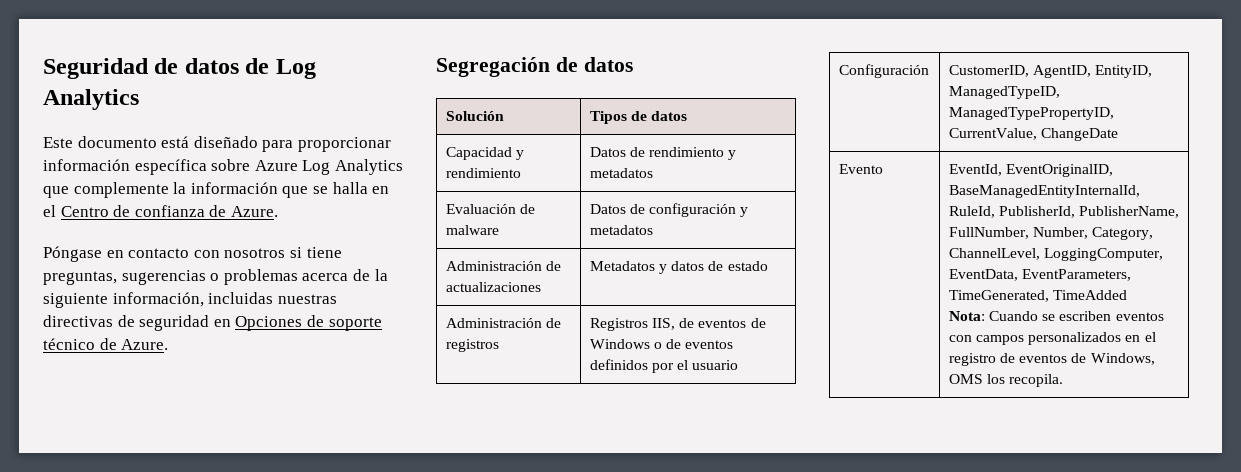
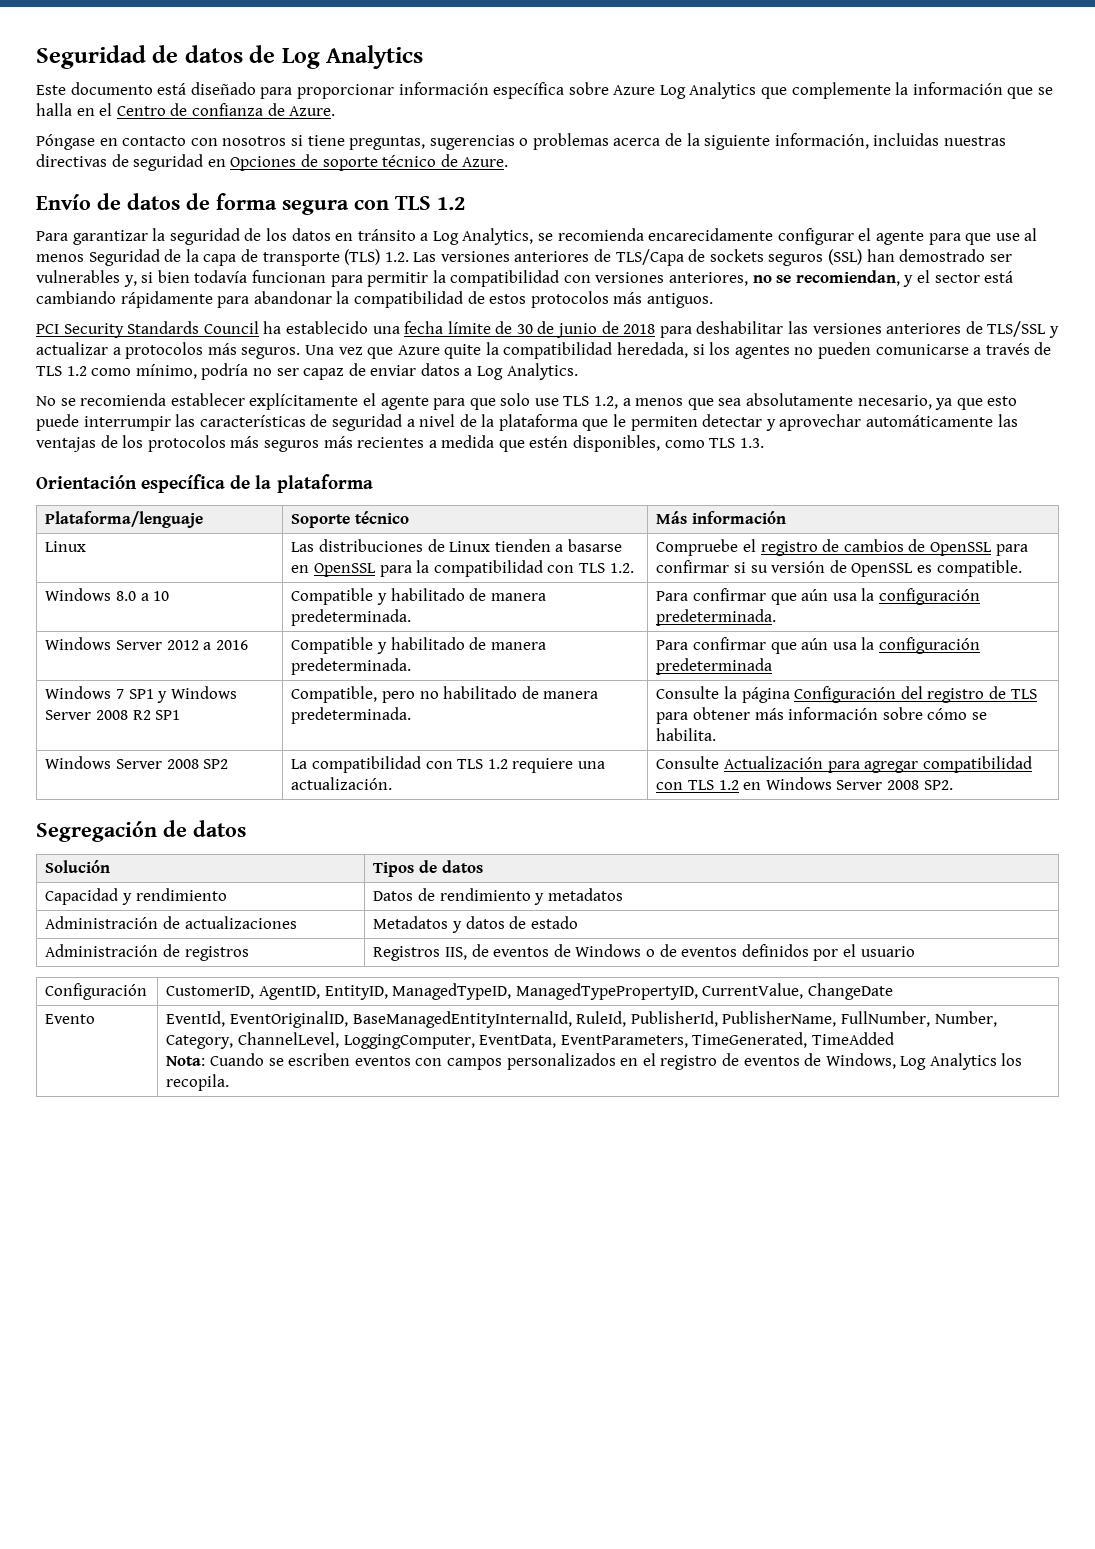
(169, 344) none -> [36,193,465,215] [36,228,1038,245] [36,249,1012,266] [36,270,1014,287] [36,291,713,308] [36,321,1059,338] [36,342,1052,359] [36,363,578,380] [36,393,1018,410] [36,414,1018,431] [36,435,764,452] [36,474,373,493] [45,511,204,528] [291,511,410,528] [656,511,787,524] [45,541,87,552] [291,539,622,552] [291,560,634,577] [656,539,1028,556] [656,560,1022,577] [45,588,170,601] [291,588,546,605] [291,609,412,626] [656,588,980,605] [656,609,777,626] [45,637,248,650] [291,637,546,654] [291,658,412,675] [656,637,980,654] [656,658,773,675] [45,686,237,703] [45,710,181,720] [291,686,599,703] [291,707,412,724] [656,686,1037,703] [656,707,987,724] [656,728,717,741] [45,756,229,769] [291,756,605,773] [291,777,393,790] [656,756,1032,773] [656,777,953,790] // Envío de datos de forma segura con TLS 1.2 // Para garantizar la seguridad de los datos en tránsito a Log Analytics, se recomienda encarecidamente configurar el agente para que use al menos Seguridad de la capa de transporte (TLS) 1.2. Las versiones anteriores de TLS/Capa de sockets seguros (SSL) han demostrado ser vulnerables y, si bien todavía funcionan para permitir la compatibilidad con versiones anteriores, no se recomiendan, y el sector está cambiando rápidamente para abandonar la compatibilidad de estos protocolos más antiguos. // PCI Security Standards Council ha establecido una fecha límite de 30 de junio de 2018 para deshabilitar las versiones anteriores de TLS/SSL y actualizar a protocolos más seguros. Una vez que Azure quite la compatibilidad heredada, si los agentes no pueden comunicarse a través de TLS 1.2 como mínimo, podría no ser capaz de enviar datos a Log Analytics. // No se recomienda establecer explícitamente el agente para que solo use TLS 1.2, a menos que sea absolutamente necesario, ya que esto puede interrumpir las características de seguridad a nivel de la plataforma que le permiten detectar y aprovechar automáticamente las ventajas de los protocolos más seguros más recientes a medida que estén disponibles, como TLS 1.3. // Orientación específica de la plataforma // Plataforma/lenguaje | Soporte técnico | Más información // Linux | Las distribuciones de Linux tienden a basarse en OpenSSL para la compatibilidad con TLS 1.2. | Compruebe el registro de cambios de OpenSSL para confirmar si su versión de OpenSSL es compatible. // Windows 8.0 a 10 | Compatible y habilitado de manera predeterminada. | Para confirmar que aún usa la configuración predeterminada. // Windows Server 2012 a 2016 | Compatible y habilitado de manera predeterminada. | Para confirmar que aún usa la configuración predeterminada // Windows 7 SP1 y Windows Server 2008 R2 SP1 | Compatible, pero no habilitado de manera predeterminada. | Consulte la página Configuración del registro de TLS para obtener más información sobre cómo se habilita. // Windows Server 2008 SP2 | La compatibilidad con TLS 1.2 requiere una actualización. | Consulte Actualización para agregar compatibilidad con TLS 1.2 en Windows Server 2008 SP2.
[445,204,535,214] [445,225,499,235] [589,203,749,217] [589,225,653,235] // Evaluación de malware | Datos de configuración y metadatos -> (623, 894) none
[948,374,983,384] OMS -> [900,1053,997,1070] Log Analytics

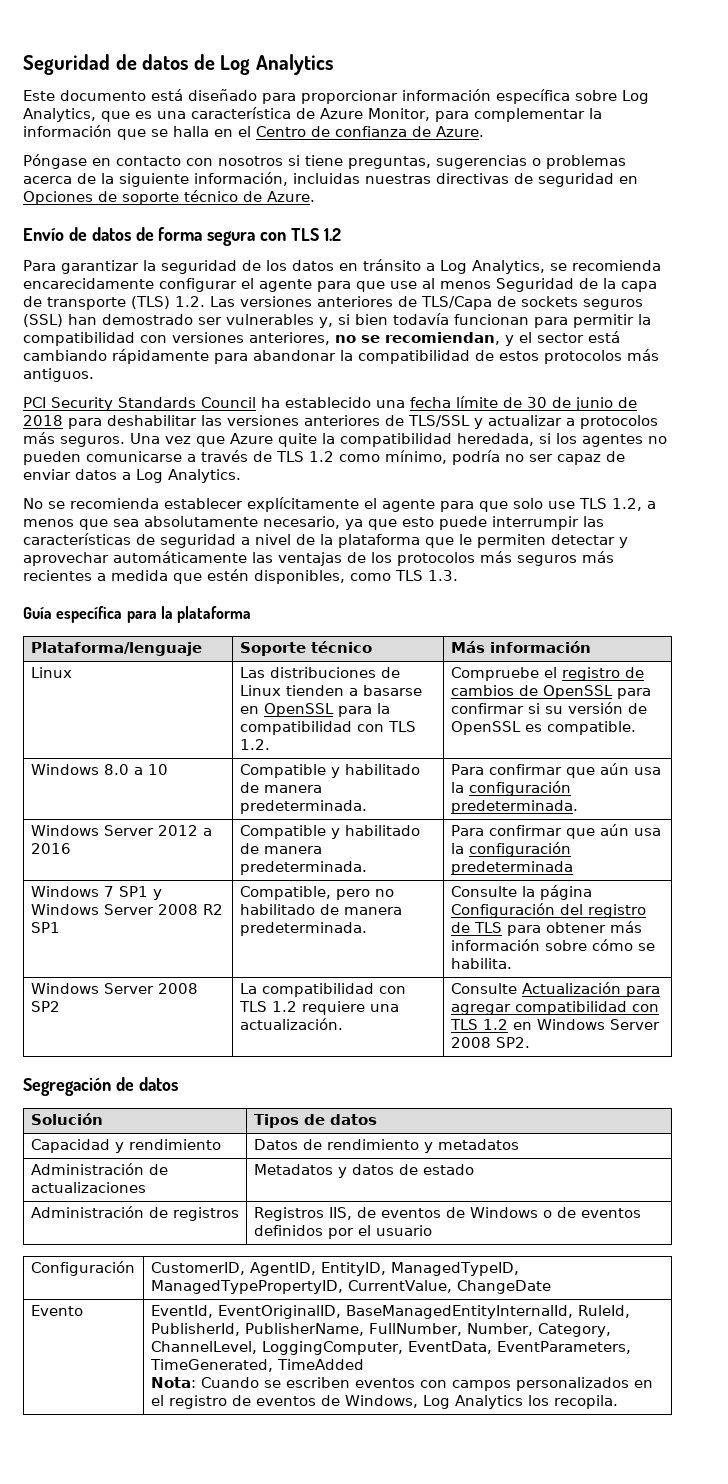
[613,82,891,99] Azure Log Analytics que complemente -> [622,90,649,104] [23,107,585,122] Log Analytics, que es una característica de Azure Monitor, para complementar
[36,474,251,493] Orientación específica de -> [23,606,157,623] Guía específica para

